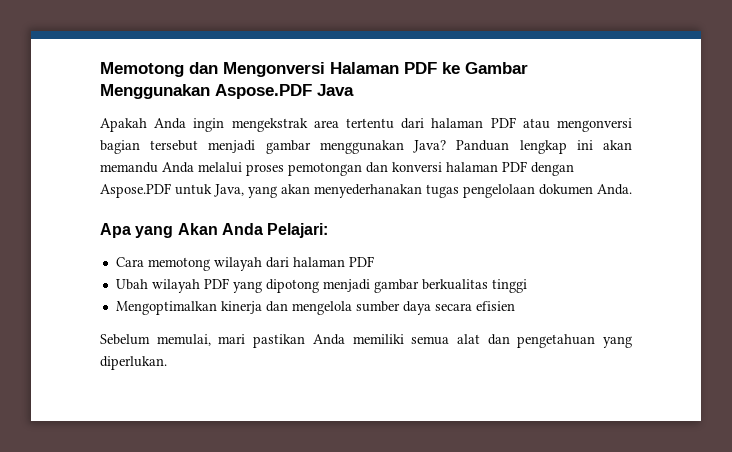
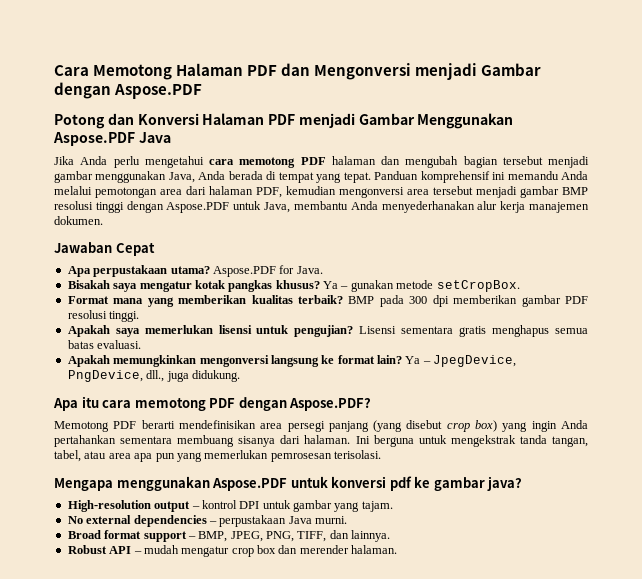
[100,62,460,77] Memotong dan Mengonversi Halaman PDF ke -> [54,63,542,80] [54,82,203,99] [54,113,355,129] Cara Memotong Halaman PDF dan Mengonversi menjadi Gambar dengan Aspose.PDF // Potong dan Konversi Halaman PDF menjadi
[100,117,632,132] Apakah Anda ingin mengekstrak area tertentu dari halaman PDF atau mengonversi -> [54,156,459,168] Jika Anda perlu mengetahui cara memotong PDF halaman dan mengubah
[413,140,632,154] [100,161,574,176] [100,183,632,198] [100,223,329,238] [115,256,374,271] [115,278,527,293] [115,301,515,315] [100,334,632,348] [100,356,167,370] Java? Panduan lengkap ini akan memandu Anda melalui proses pemotongan dan konversi halaman PDF dengan Aspose.PDF untuk Java, yang akan menyederhanakan tugas pengelolaan dokumen Anda. // Apa yang Akan Anda Pelajari: // Cara memotong wilayah dari halaman PDF // Ubah wilayah PDF yang dipotong menjadi gambar berkualitas tinggi // Mengoptimalkan kinerja dan mengelola sumber daya secara efisien // Sebelum memulai, mari pastikan Anda memiliki semua alat dan pengetahuan yang diperlukan. -> [168,171,588,183] [54,186,588,198] [54,201,589,213] [54,216,103,225] [54,242,155,256] [67,265,323,277] [67,280,520,292] [67,295,588,307] [67,310,140,322] [67,325,588,337] [67,340,142,349] [67,355,517,367] [67,370,240,382] [53,396,372,411] [54,420,589,432] [54,435,588,447] [54,450,381,462] [54,476,523,491] [67,500,393,512] [67,515,347,527] [67,530,391,542] [67,545,398,557] Java, Anda berada di tempat yang tepat. Panduan komprehensif ini memandu Anda melalui pemotongan area dari halaman PDF, kemudian mengonversi area tersebut menjadi gambar BMP resolusi tinggi dengan Aspose.PDF untuk Java, membantu Anda menyederhanakan alur kerja manajemen dokumen. // Jawaban Cepat // Apa perpustakaan utama? Aspose.PDF for Java. // Bisakah saya mengatur kotak pangkas khusus? Ya – gunakan metode setCropBox. // Format mana yang memberikan kualitas terbaik? BMP pada 300 dpi memberikan gambar PDF resolusi tinggi. // Apakah saya memerlukan lisensi untuk pengujian? Lisensi sementara gratis menghapus semua batas evaluasi. // Apakah memungkinkan mengonversi langsung ke format lain? Ya – JpegDevice, PngDevice, dll., juga didukung. // Apa itu cara memotong PDF dengan Aspose.PDF? // Memotong PDF berarti mendefinisikan area persegi panjang (yang disebut crop box) yang ingin Anda pertahankan sementara membuang sisanya dari halaman. Ini berguna untuk mengekstrak tanda tangan, tabel, atau area apa pun yang memerlukan pemrosesan terisolasi. // Mengapa menggunakan Aspose.PDF untuk konversi pdf ke gambar java? // High‑resolution output – kontrol DPI untuk gambar yang tajam. // No external dependencies – perpustakaan Java murni. // Broad format support – BMP, JPEG, PNG, TIFF, dan lainnya. // Robust API – mudah mengatur crop box dan merender halaman.

